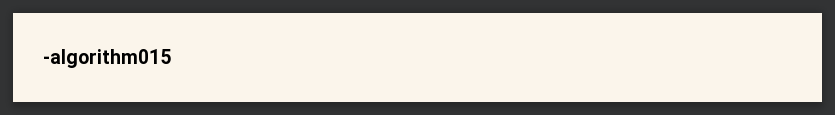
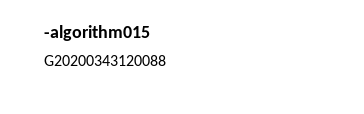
(171, 58) none -> [44,55,166,66] // G20200343120088

